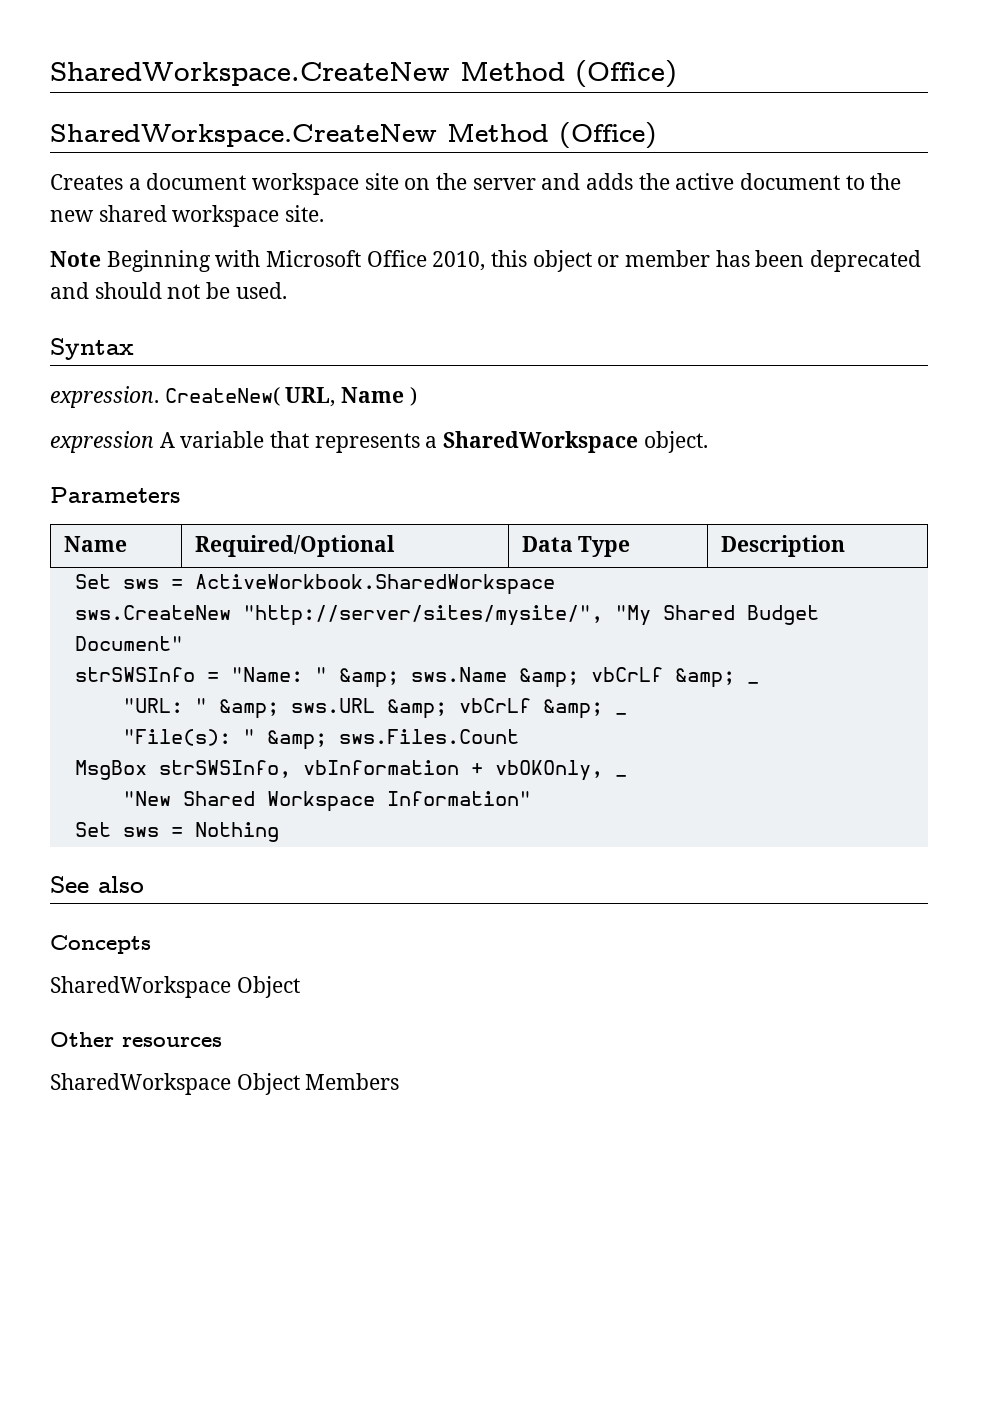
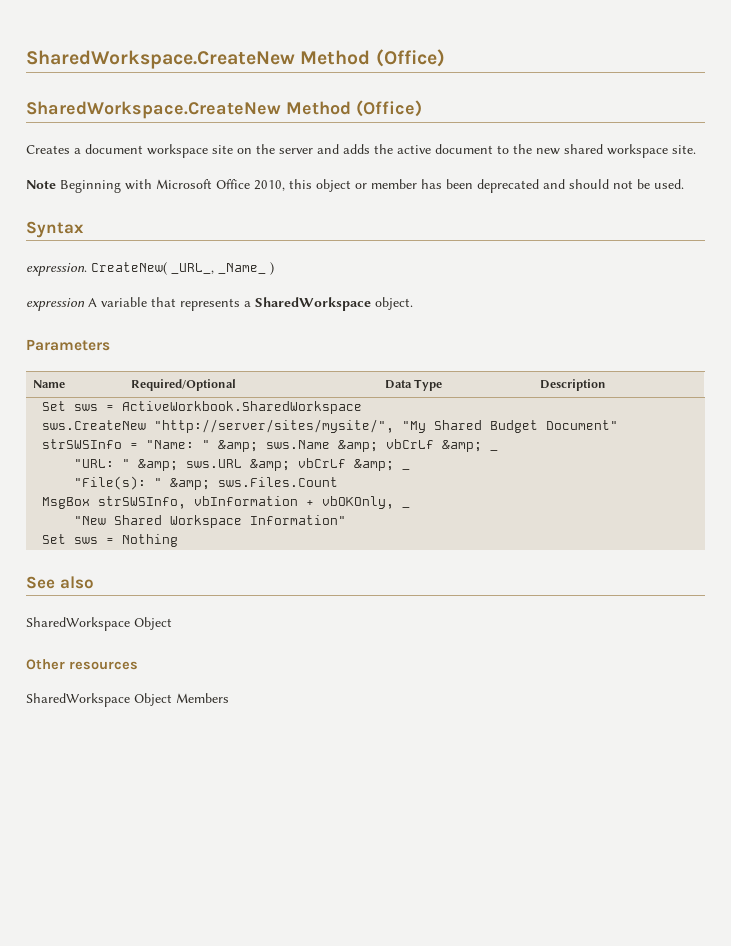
[285,387,405,407] URL, Name -> [171,263,266,274] _URL_, _Name_
[50,935,151,954] // Concepts -> (94, 582) none

